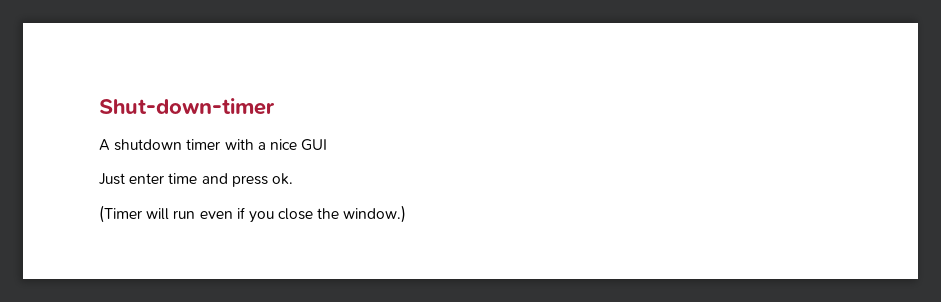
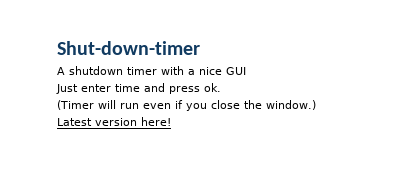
(407, 214) none -> [57,117,171,126] // Latest version here!

